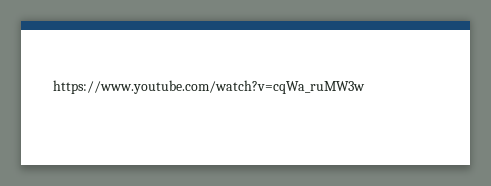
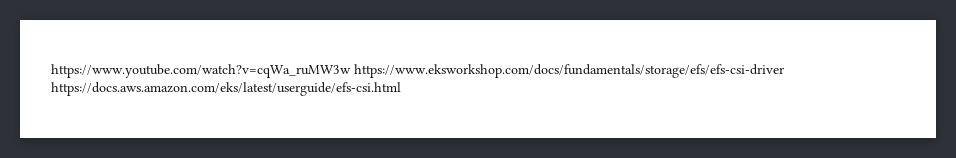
(365, 87) none -> [354,64,784,78] [51,82,401,96] https://www.eksworkshop.com/docs/fundamentals/storage/efs/efs-csi-driver https://docs.aws.amazon.com/eks/latest/userguide/efs-csi.html

